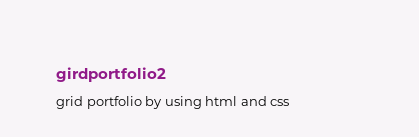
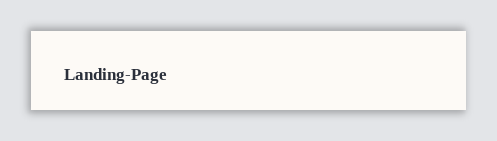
[56,67,166,82] [56,96,290,109] girdportfolio2 // grid portfolio by using html and css -> [64,68,167,84] Landing-Page

